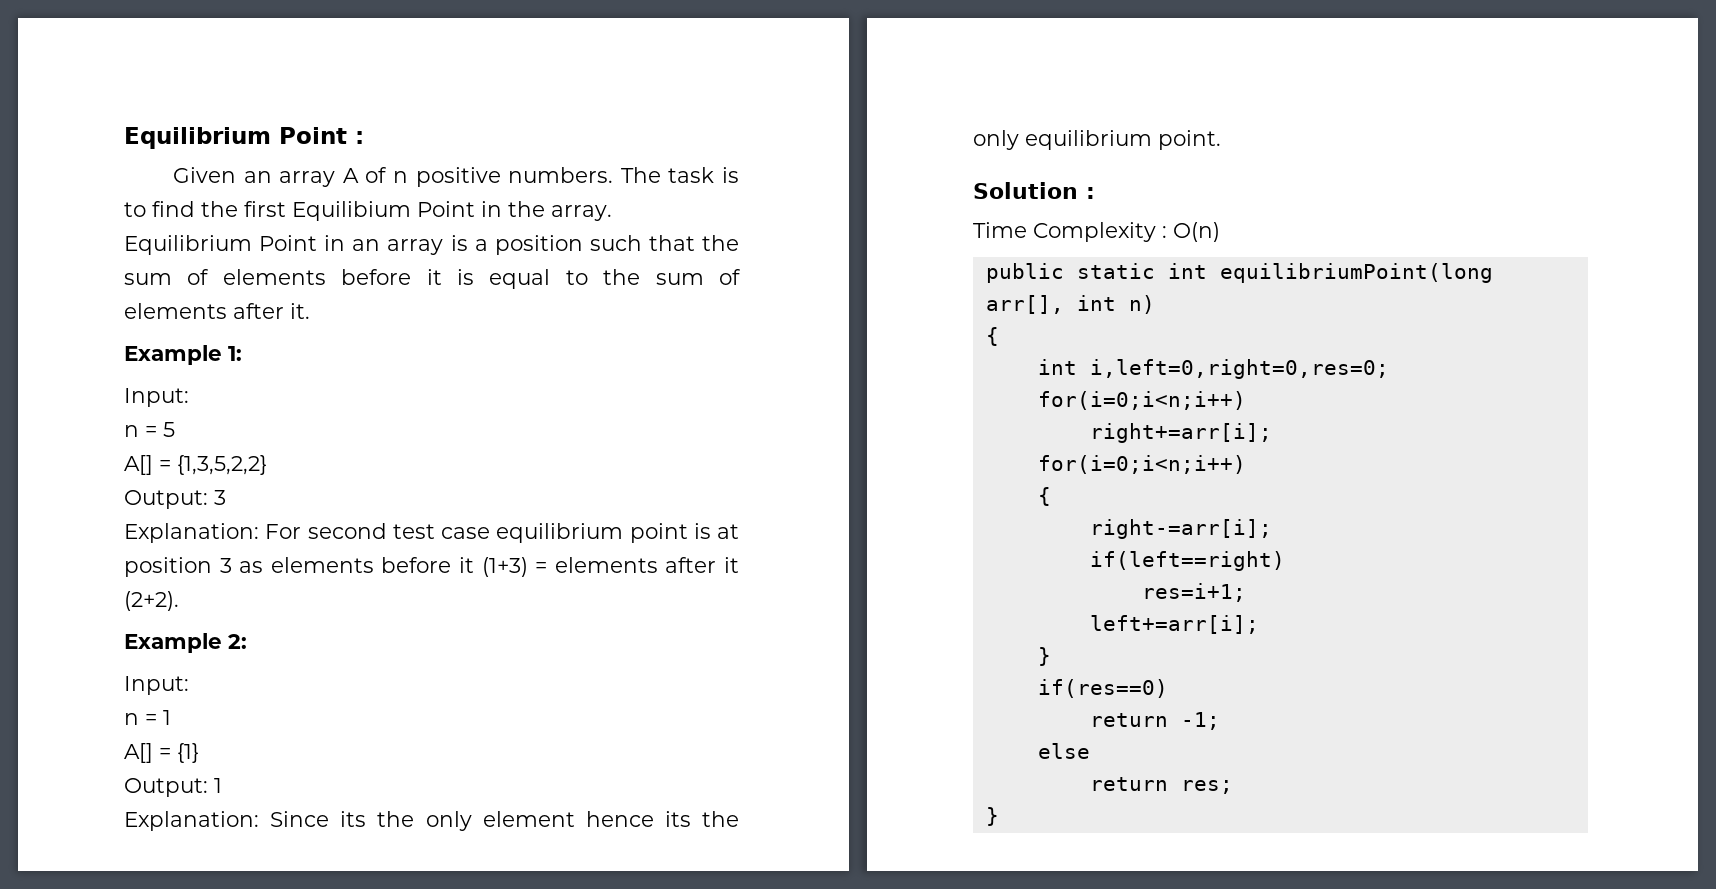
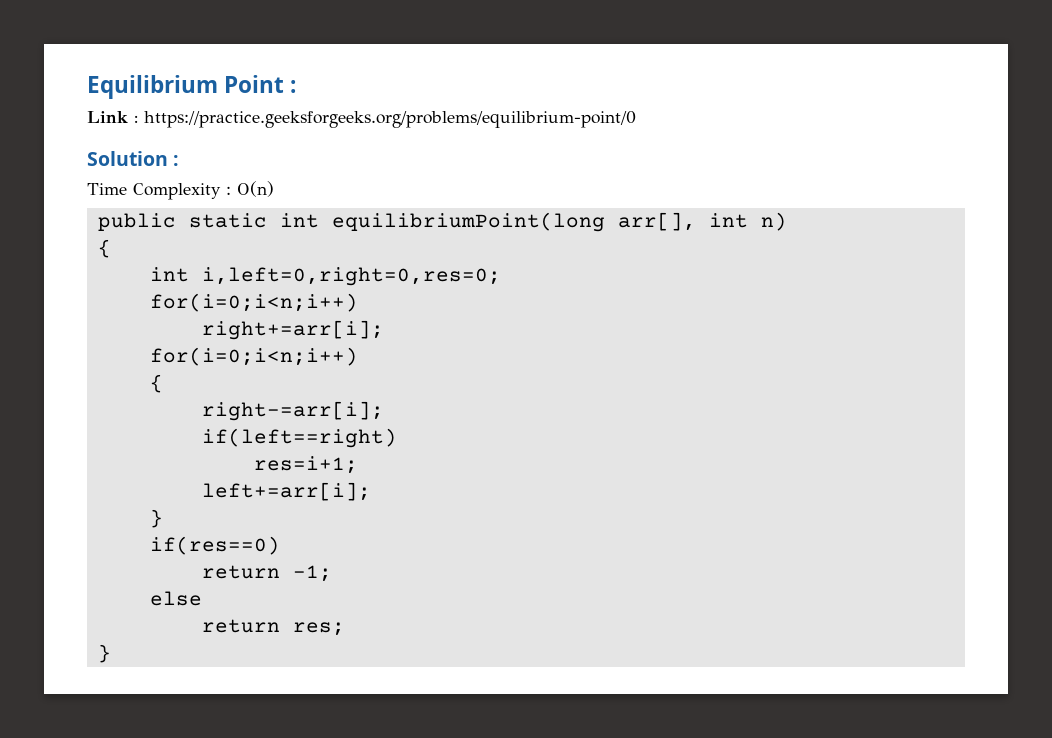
[173,167,739,187] [124,201,612,221] [124,235,740,255] [124,269,741,289] [124,303,310,319] [124,345,242,365] [124,388,189,407] [124,422,175,437] [124,455,267,475] [124,490,226,509] [124,523,739,543] [124,557,740,577] [124,591,179,611] [124,633,247,653] [124,676,189,695] [124,710,171,725] [124,743,199,763] [124,778,222,797] [124,811,739,831] [973,130,1221,150] Given an array A of n positive numbers. The task is to find the first Equilibium Point in the array. Equilibrium Point in an array is a position such that the sum of elements before it is equal to the sum of elements after it. // Example 1: // Input: // n = 5 // A[] = {1,3,5,2,2} // Output: 3 // Explanation: For second test case equilibrium point is at position 3 as elements before it (1+3) = elements after it (2+2). // Example 2: // Input: // n = 1 // A[] = {1} // Output: 1 // Explanation: Since its the only element hence its the only equilibrium point. -> [87,111,636,128] Link : https://practice.geeksforgeeks.org/problems/equilibrium-point/0

